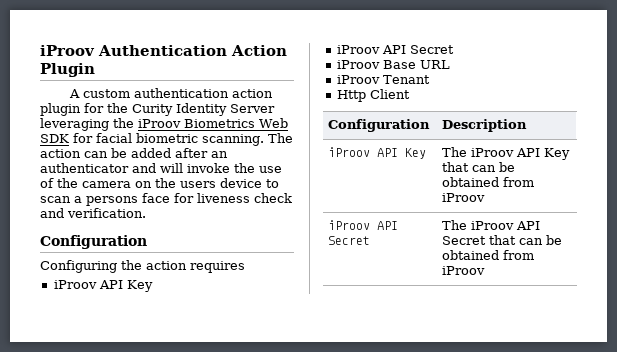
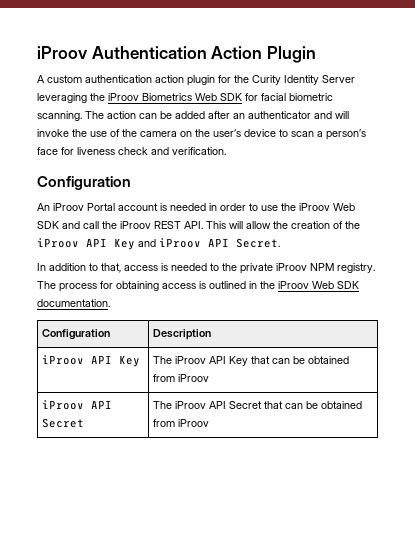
[180,181,216,188] users -> [213,129,241,137] user’s
[86,196,138,206] persons -> [326,129,366,140] person’s
[40,260,245,273] [53,280,153,292] [336,45,454,54] [336,60,450,69] [336,75,430,84] [336,89,410,102] Configuring the action requires // iProov API Key // iProov API Secret // iProov Base URL // iProov Tenant // Http Client -> [37,203,355,211] [37,221,360,229] [37,238,280,250] [37,263,375,274] [37,281,359,292] [37,299,110,307] An iProov Portal account is needed in order to use the iProov Web SDK and call the iProov REST API. This will allow the creation of the iProov API Key and iProov API Secret. // In addition to that, access is needed to the private iProov NPM registry. The process for obtaining access is outlined in the iProov Web SDK documentation.

